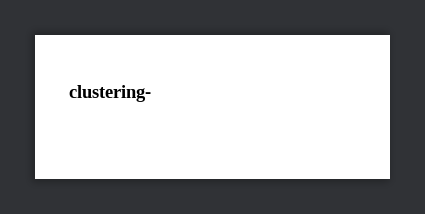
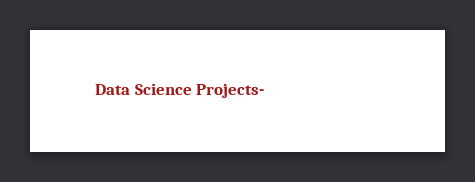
[69,85,151,102] clustering- -> [95,83,265,98] Data Science Projects-

